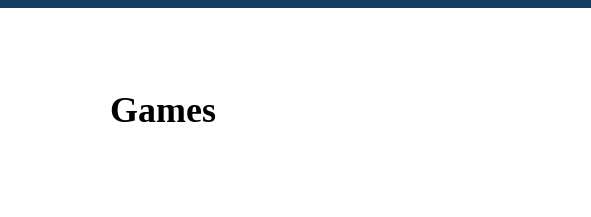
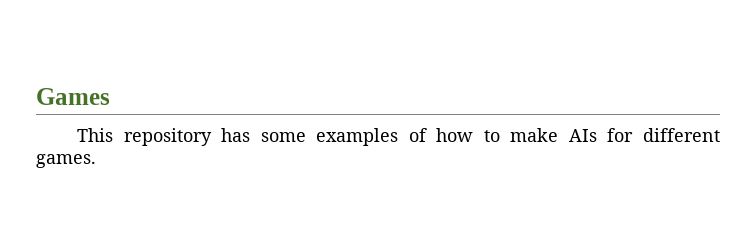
(216, 110) none -> [77,128,720,146] [36,154,96,168] // This repository has some examples of how to make AIs for different games.

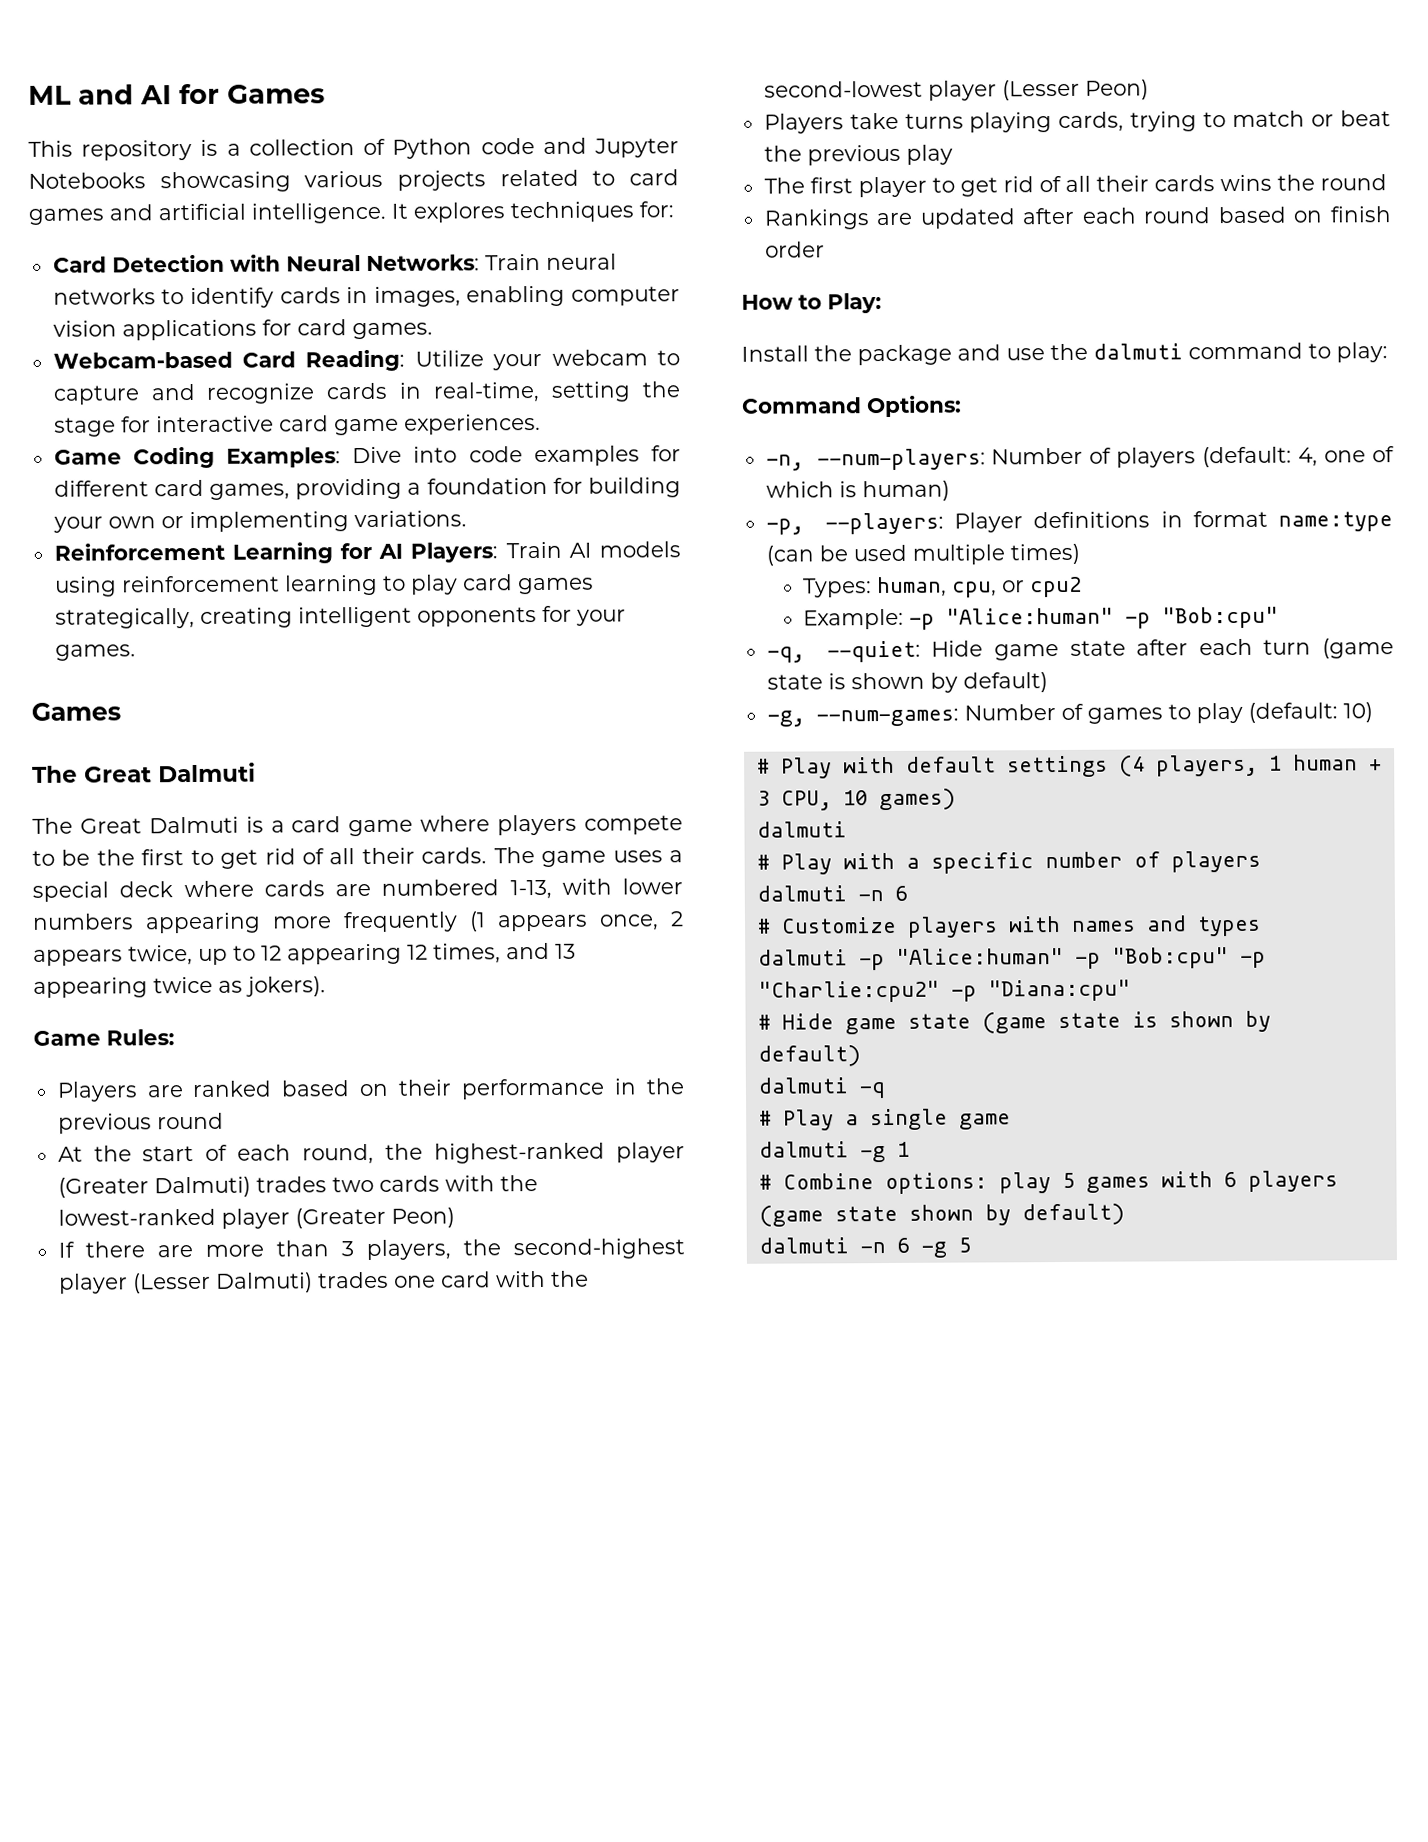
(36, 96) none -> [28,83,220,105] ML and AI for
[221,128,720,146] [36,154,96,168] has some examples of how to make AIs for different games. -> [200,137,679,159] [28,169,679,193] [28,201,674,225] [52,253,617,273] [52,285,680,309] [52,319,433,341] [52,349,680,372] [52,381,680,405] [53,413,541,437] [53,445,681,469] [53,477,681,500] [52,510,467,533] [53,541,681,564] [54,574,594,597] [54,605,626,629] [54,644,136,661] [31,702,121,721] [32,762,256,783] [32,814,684,837] [32,847,684,869] [32,878,683,902] [32,911,684,934] [33,942,576,966] [33,976,326,998] [33,1029,175,1046] [56,1078,684,1102] [57,1112,224,1134] [57,1142,685,1165] [57,1175,538,1198] [57,1207,455,1229] [57,1238,685,1261] [58,1270,589,1294] [763,79,1149,101] [763,110,1392,134] [763,144,953,166] [763,174,1387,198] [763,206,1391,230] [764,241,825,258] [741,293,882,314] [741,342,1388,366] [741,395,962,418] [765,446,1395,471] [765,480,950,502] [765,510,1393,535] [765,543,1080,566] [802,576,1082,598] [802,606,1279,630] [766,638,1394,663] [766,672,1048,693] [766,702,1373,727] [756,754,1382,779] [756,788,956,811] [756,821,847,838] [756,850,1261,875] [756,885,908,902] [756,915,1261,938] [757,947,1266,971] [757,979,1131,1003] [757,1010,1271,1035] [757,1045,861,1067] [757,1077,886,1099] [758,1108,1011,1131] [758,1141,910,1163] [758,1170,1338,1195] [758,1203,1125,1227] [758,1237,971,1258] is a collection of Python code and Jupyter Notebooks showcasing various projects related to card games and artificial intelligence. It explores techniques for: // Card Detection with Neural Networks: Train neural networks to identify cards in images, enabling computer vision applications for card games. // Webcam-based Card Reading: Utilize your webcam to capture and recognize cards in real-time, setting the stage for interactive card game experiences. // Game Coding Examples: Dive into code examples for different card games, providing a foundation for building your own or implementing variations. // Reinforcement Learning for AI Players: Train AI models using reinforcement learning to play card games strategically, creating intelligent opponents for your games. // Games // The Great Dalmuti // The Great Dalmuti is a card game where players compete to be the first to get rid of all their cards. The game uses a special deck where cards are numbered 1-13, with lower numbers appearing more frequently (1 appears once, 2 appears twice, up to 12 appearing 12 times, and 13 appearing twice as jokers). // Game Rules: // Players are ranked based on their performance in the previous round // At the start of each round, the highest-ranked player (Greater Dalmuti) trades two cards with the lowest-ranked player (Greater Peon) // If there are more than 3 players, the second-highest player (Lesser Dalmuti) trades one card with the second-lowest player (Lesser Peon) // Players take turns playing cards, trying to match or beat the previous play // The first player to get rid of all their cards wins the round // Rankings are updated after each round based on finish order // How to Play: // Install the package and use the dalmuti command to play: // Command Options: // -n, --num-players: Number of players (default: 4, one of which is human) // -p, --players: Player definitions in format name:type (can be used multiple times) // Types: human, cpu, or cpu2 // Example: -p "Alice:human" -p "Bob:cpu" // -q, --quiet: Hide game state after each turn (game state is shown by default) // -g, --num-games: Number of games to play (default: 10) // # Play with default settings (4 players, 1 human + 3 CPU, 10 games) // dalmuti // # Play with a specific number of players // dalmuti -n 6 // # Customize players with names and types // dalmuti -p "Alice:human" -p "Bob:cpu" -p "Charlie:cpu2" -p "Diana:cpu" // # Hide game state (game state is shown by default) // dalmuti -q // # Play a single game // dalmuti -g 1 // # Combine options: play 5 games with 6 players (game state shown by default) // dalmuti -n 6 -g 5

